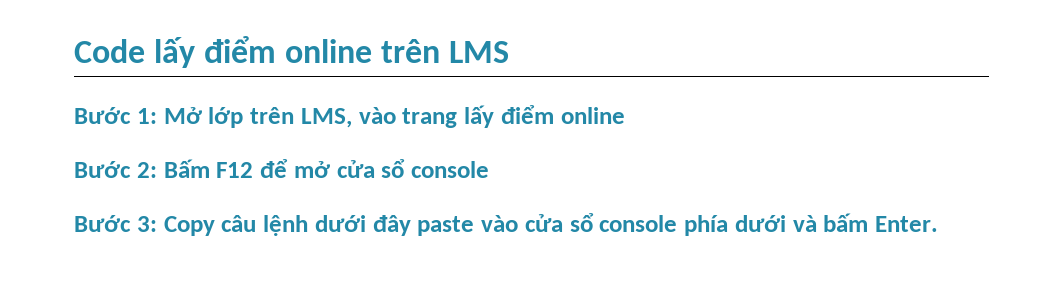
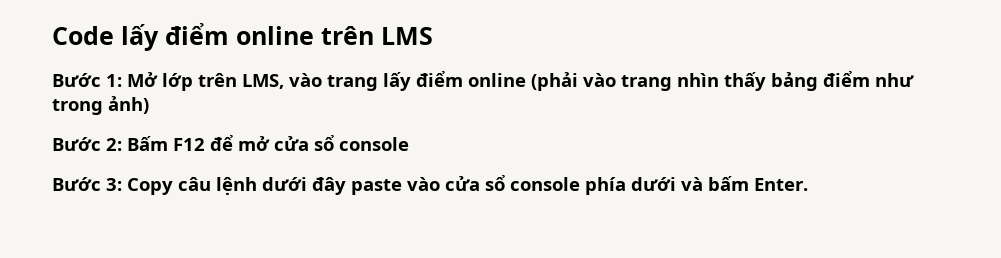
(625, 115) none -> [531,71,914,91] [52,96,149,115] (phải vào trang nhìn thấy bảng điểm như trong ảnh)

